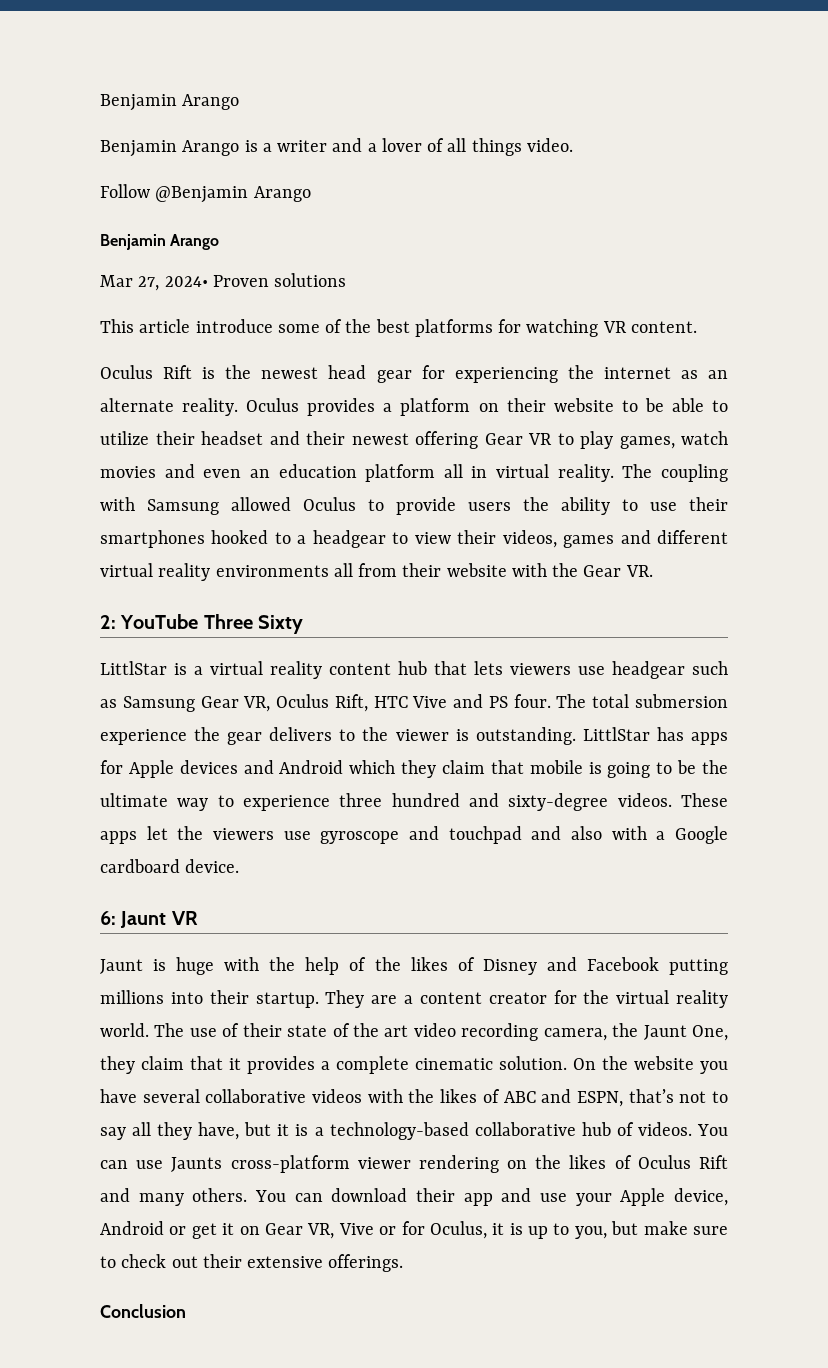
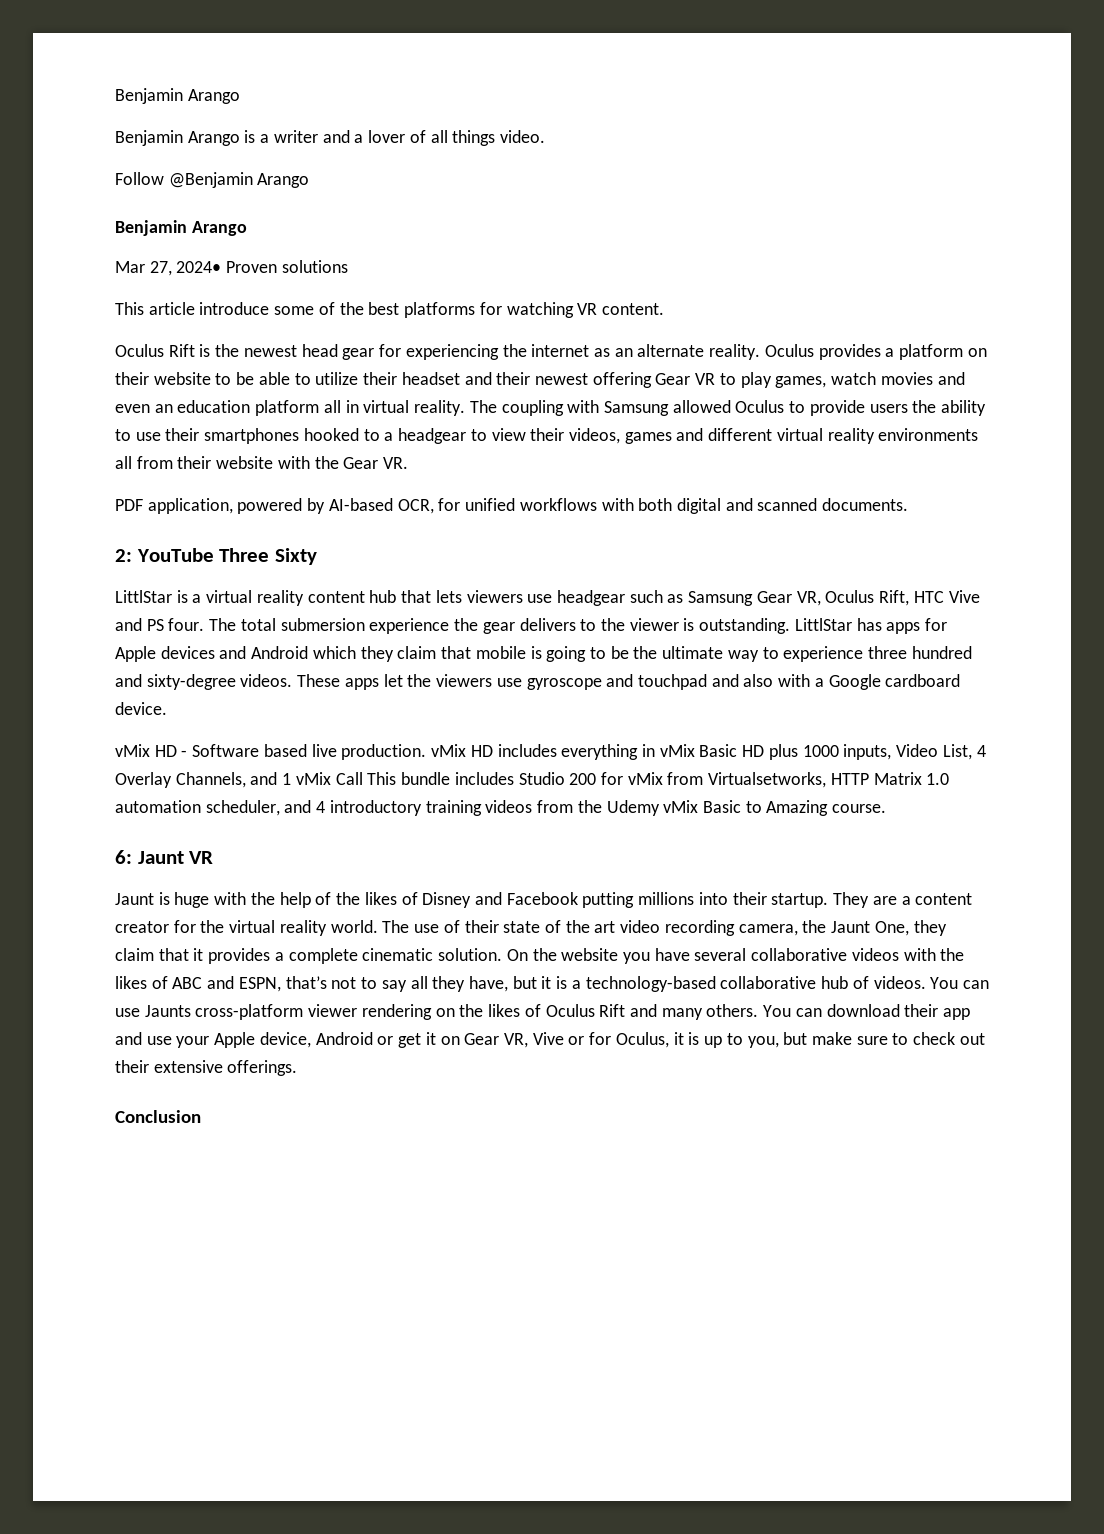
(653, 571) none -> [115,498,909,514] // PDF application, powered by AI-based OCR, for unified workflows with both digital and scanned documents.
(240, 866) none -> [115,744,986,760] [115,772,950,788] [115,800,887,816] // vMix HD - Software based live production. vMix HD includes everything in vMix Basic HD plus 1000 inputs, Video List, 4 Overlay Channels, and 1 vMix Call This bundle includes Studio 200 for vMix from Virtualsetworks, HTTP Matrix 1.0 automation scheduler, and 4 introductory training videos from the Udemy vMix Basic to Amazing course.

